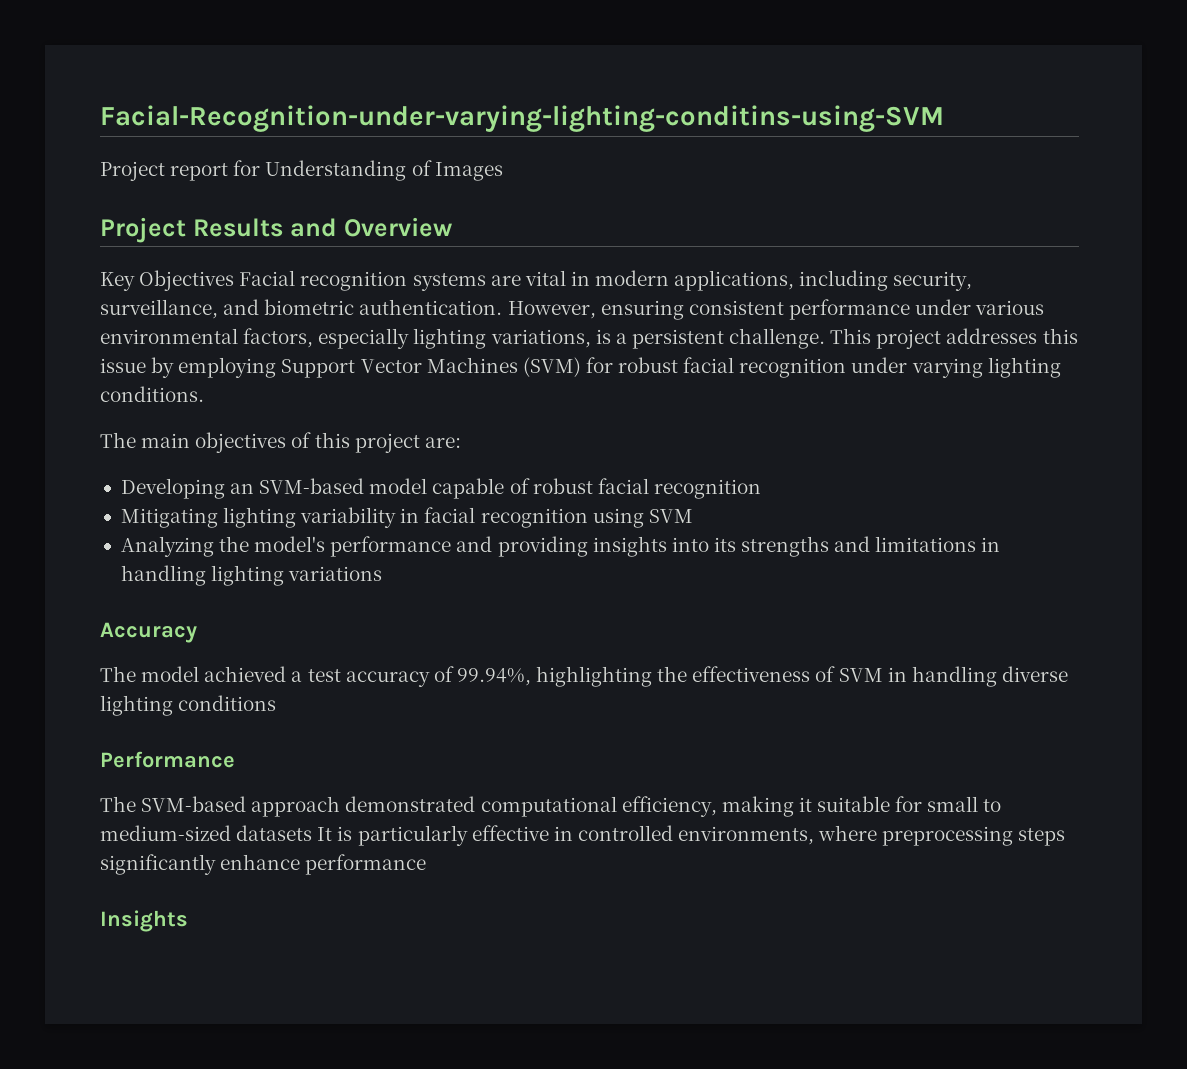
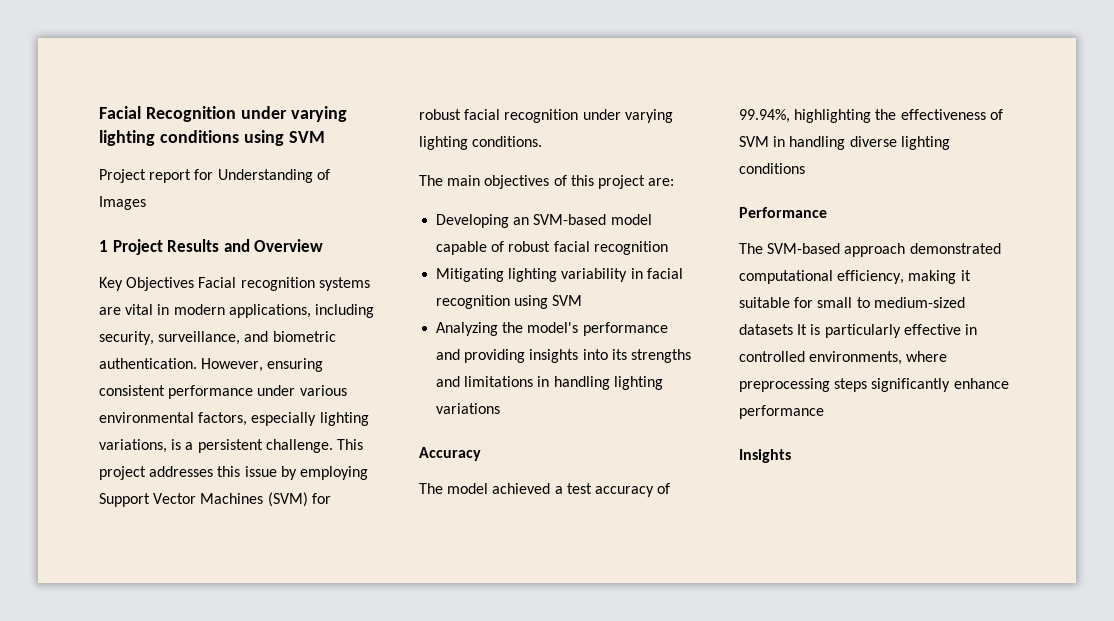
[100,105,944,132] Facial-Recognition-under-varying-lighting-conditins-using-SVM -> [99,106,347,122] [99,130,325,146] Facial Recognition under varying lighting conditions using SVM
(503, 171) none -> [99,240,108,252] 1

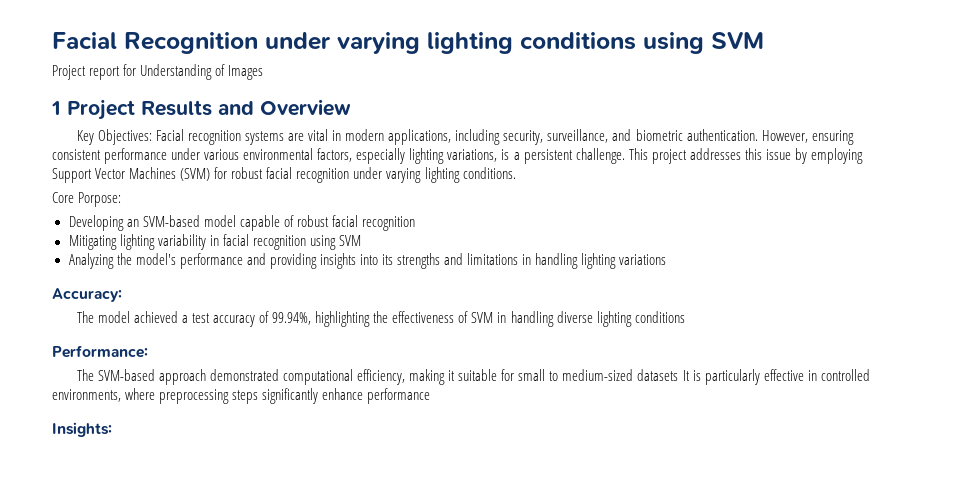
[126,277,195,291] Objectives -> [97,129,152,145] Objectives:
[419,175,675,189] The main objectives of this project are: -> [52,192,122,207] Core Porpose:
[419,447,481,461] Accuracy -> [52,288,122,302] Accuracy:
[739,207,827,218] Performance -> [52,345,148,358] Performance:
[739,449,791,463] Insights -> [52,422,112,437] Insights:

